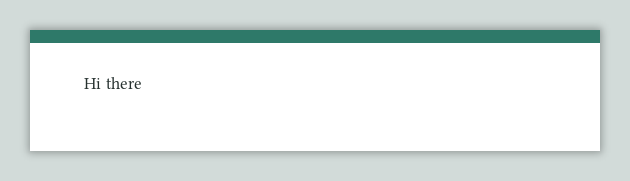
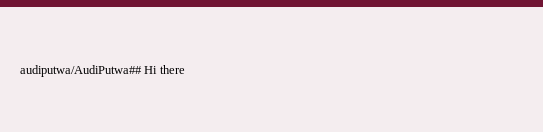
(84, 83) none -> [20,65,142,77] audiputwa/AudiPutwa##

